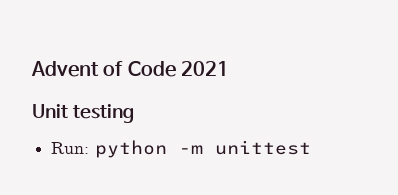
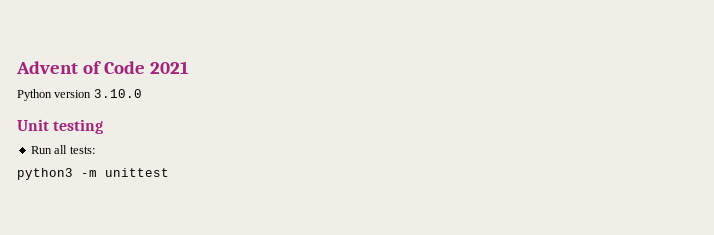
(229, 68) none -> [17,89,142,101] // Python version 3.10.0
[51,140,168,158] Run: python -> [30,145,95,154] [17,168,73,180] Run all tests: // python3

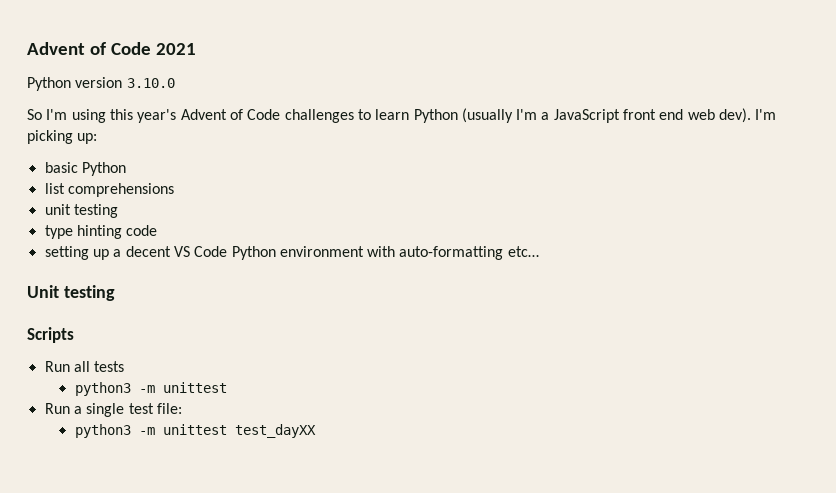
(142, 93) none -> [27,108,777,123] [27,130,98,144] [44,162,126,176] [44,183,174,197] [44,204,118,218] [44,225,158,239] [44,246,539,260] // So I'm using this year's Advent of Code challenges to learn Python (usually I'm a JavaScript front end web dev). I'm picking up: // basic Python // list comprehensions // unit testing // type hinting code // setting up a decent VS Code Python environment with auto-formatting etc…
(104, 126) none -> [27,327,74,343] // Scripts
[69,146,95,154] [17,168,169,180] tests: // python3 -m unittest -> [94,361,125,372] [74,382,227,396] [44,403,182,417] [74,424,316,438] tests // python3 -m unittest // Run a single test file: // python3 -m unittest test_dayXX

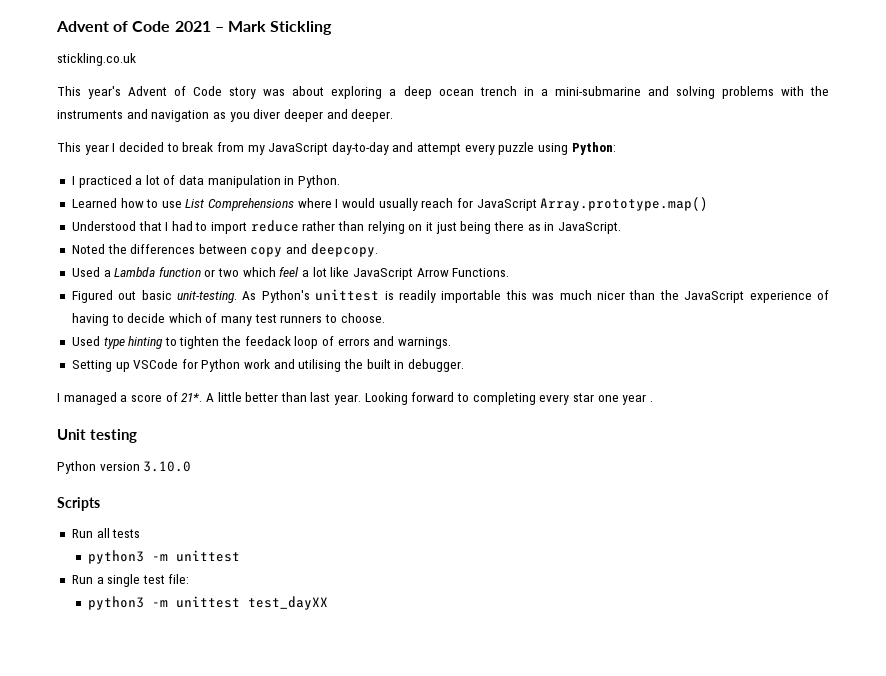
[27,77,175,91] [27,108,777,123] [27,130,98,144] [44,162,126,176] [44,183,174,197] [44,204,118,218] [44,225,158,239] [44,246,539,260] [27,285,115,301] // Python version 3.10.0 // So I'm using this year's Advent of Code challenges to learn Python (usually I'm a JavaScript front end web dev). I'm picking up: // basic Python // list comprehensions // unit testing // type hinting code // setting up a decent VS Code Python environment with auto-formatting etc… // Unit testing -> [214,21,333,35] [57,53,136,66] [57,86,829,99] [57,109,394,122] [57,142,616,155] [71,175,341,188] [71,197,709,211] [71,220,621,234] [71,243,378,257] [71,267,510,280] [71,289,830,303] [71,313,385,326] [71,336,451,349] [71,359,464,372] [57,392,653,405] [57,429,137,443] [57,461,192,474] – Mark Stickling // stickling.co.uk // This year's Advent of Code story was about exploring a deep ocean trench in a mini-submarine and solving problems with the instruments and navigation as you diver deeper and deeper. // This year I decided to break from my JavaScript day-to-day and attempt every puzzle using Python: // I practiced a lot of data manipulation in Python. // Learned how to use List Comprehensions where I would usually reach for JavaScript Array.prototype.map() // Understood that I had to import reduce rather than relying on it just being there as in JavaScript. // Noted the differences between copy and deepcopy. // Used a Lambda function or two which feel a lot like JavaScript Arrow Functions. // Figured out basic unit-testing. As Python's unittest is readily importable this was much nicer than the JavaScript experience of having to decide which of many test runners to choose. // Used type hinting to tighten the feedack loop of errors and warnings. // Setting up VSCode for Python work and utilising the built in debugger. // I managed a score of 21*. A little better than last year. Looking forward to completing every star one year . // Unit testing // Python version 3.10.0

